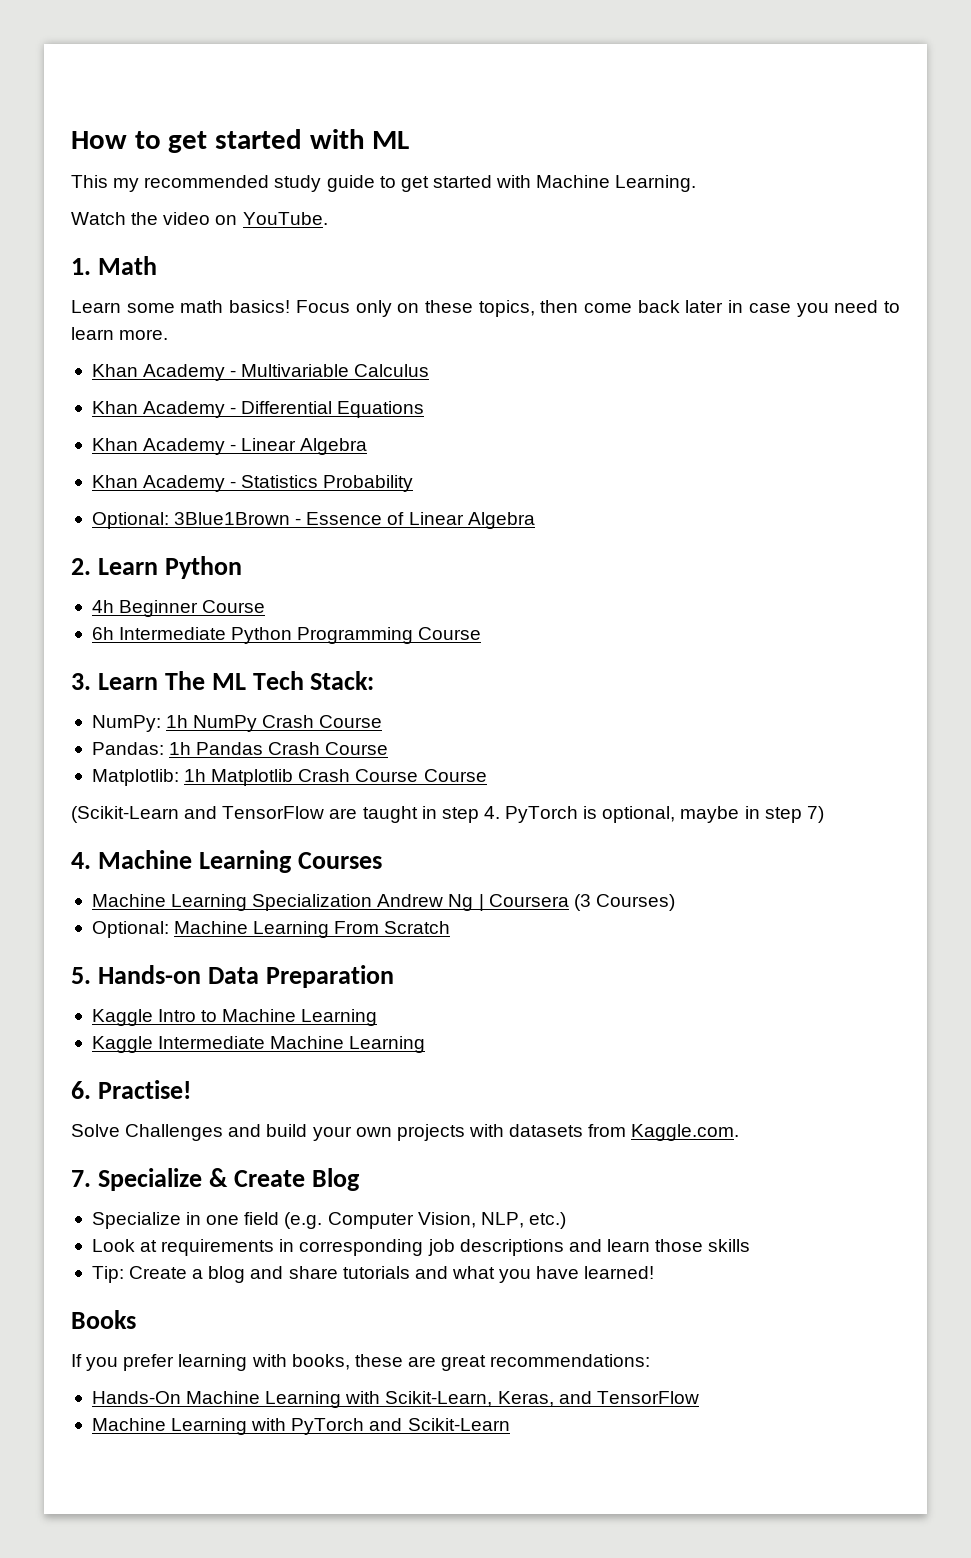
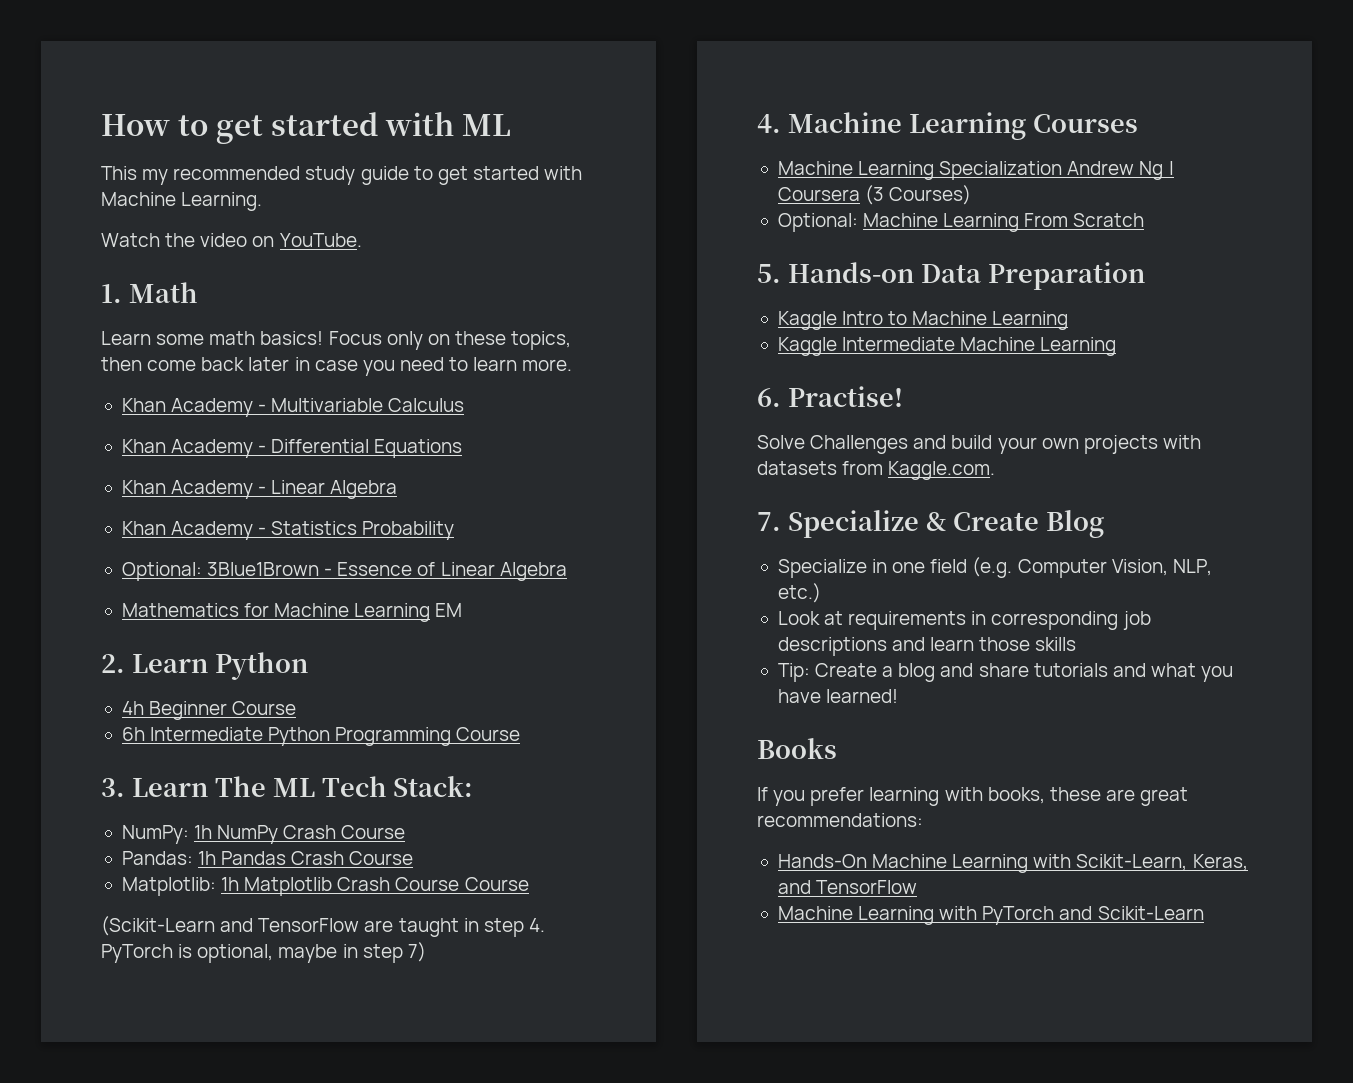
(535, 520) none -> [121,603,463,622] // Mathematics for Machine Learning EM

